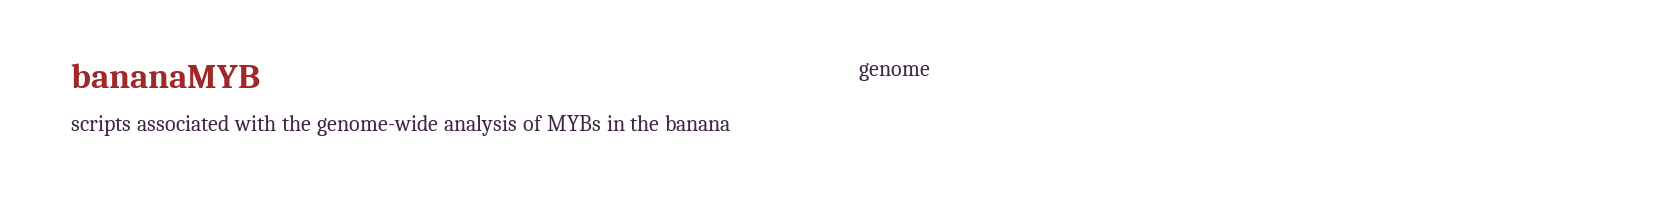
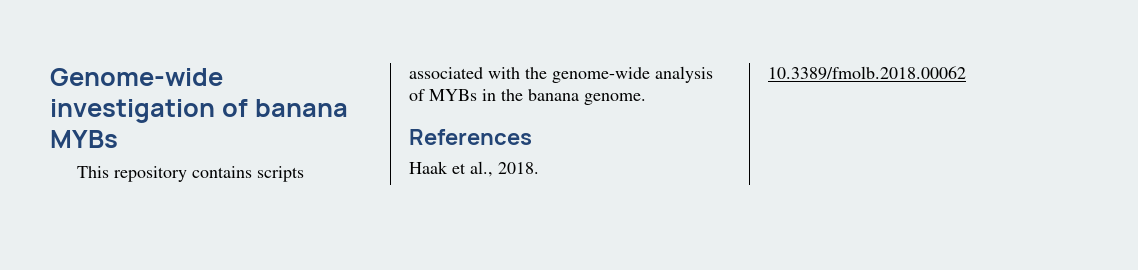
[71,63,260,88] bananaMYB // -> [50,68,223,86] [50,99,348,123] [50,130,118,148] [76,166,252,182] Genome-wide investigation of banana MYBs // This repository contains
[859,63,930,81] genome -> [584,93,646,105] [409,129,532,145] [409,161,539,177] [768,66,966,80] genome. // References // Haak et al., 2018. 10.3389/fmolb.2018.00062

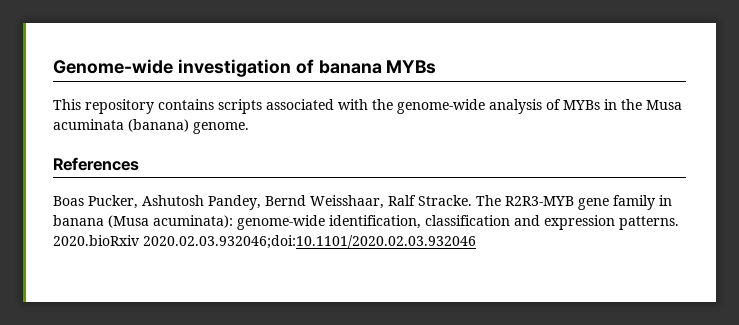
[528,89,579,101] banana -> [646,100,682,110] [53,119,189,132] Musa acuminata (banana)
[409,161,539,177] [768,66,966,80] Haak et al., 2018. 10.3389/fmolb.2018.00062 -> [53,195,672,210] [53,215,679,230] [53,235,476,249] Boas Pucker, Ashutosh Pandey, Bernd Weisshaar, Ralf Stracke. The R2R3-MYB gene family in banana (Musa acuminata): genome-wide identification, classification and expression patterns. 2020.bioRxiv 2020.02.03.932046;doi:10.1101/2020.02.03.932046

